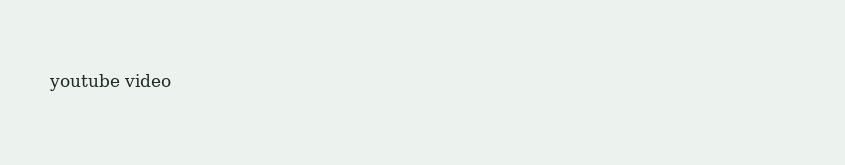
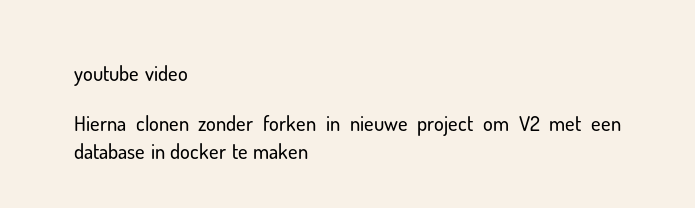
(171, 80) none -> [74,115,621,136] [74,143,309,159] // Hierna clonen zonder forken in nieuwe project om V2 met een database in docker te maken

